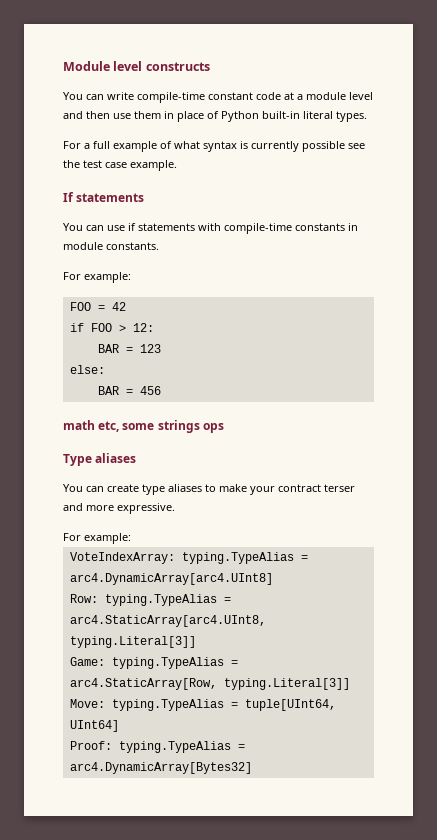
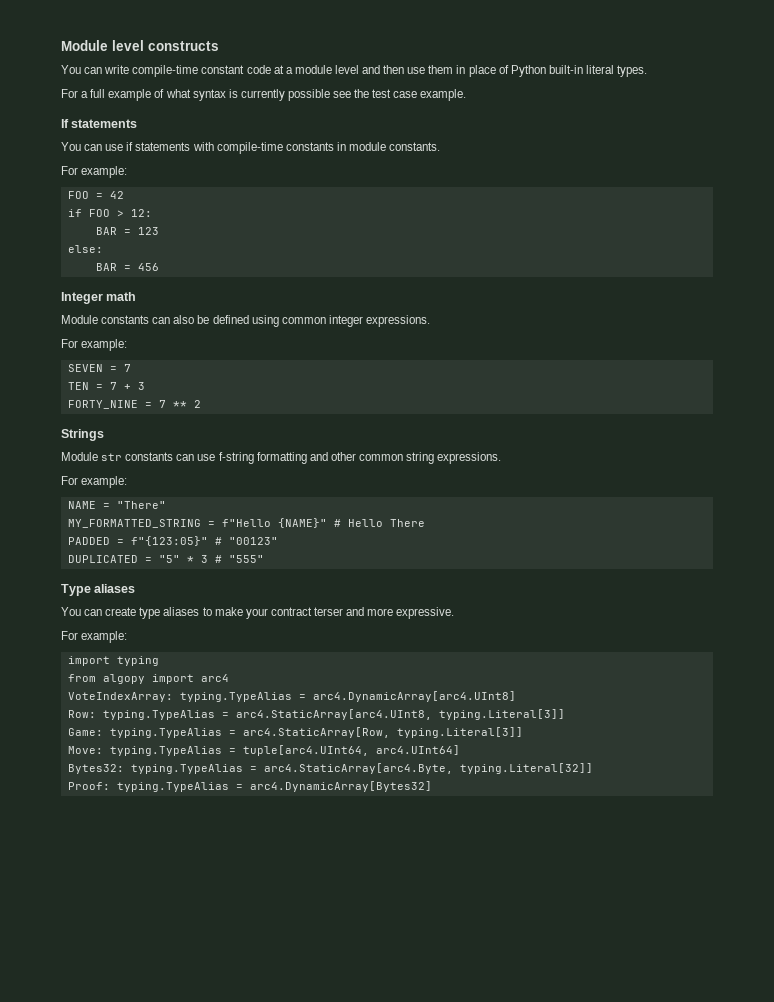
(161, 390) none -> [61,292,103,304] Integer
[98,420,224,433] etc, some strings ops -> [61,315,430,327] [61,339,128,351] [67,364,131,372] [67,382,145,390] [67,400,201,409] [61,429,104,441] [61,452,502,464] [61,476,128,488] [67,501,166,509] [67,518,425,528] [67,536,278,546] [67,555,264,563] // Module constants can also be defined using common integer expressions. // For example: // SEVEN = 7 // TEN = 7 + 3 // FORTY_NINE = 7 ** 2 // Strings // Module str constants can use f-string formatting and other common string expressions. // For example: // NAME = "There" // MY_FORMATTED_STRING = f"Hello {NAME}" # Hello There // PADDED = f"{123:05}" # "00123" // DUPLICATED = "5" * 3 # "555"
(131, 538) none -> [67,656,159,666] [67,674,229,684] // import typing // from algopy import arc4
[244,699,336,711] [69,720,119,732] tuple[UInt64, UInt64] -> [242,745,460,756] [67,763,593,774] tuple[arc4.UInt64, arc4.UInt64] // Bytes32: typing.TypeAlias = arc4.StaticArray[arc4.Byte, typing.Literal[32]]

